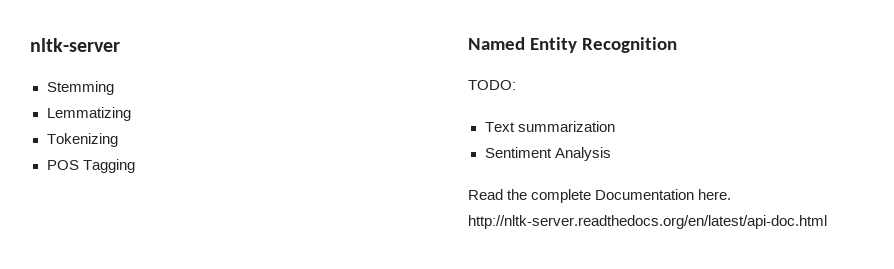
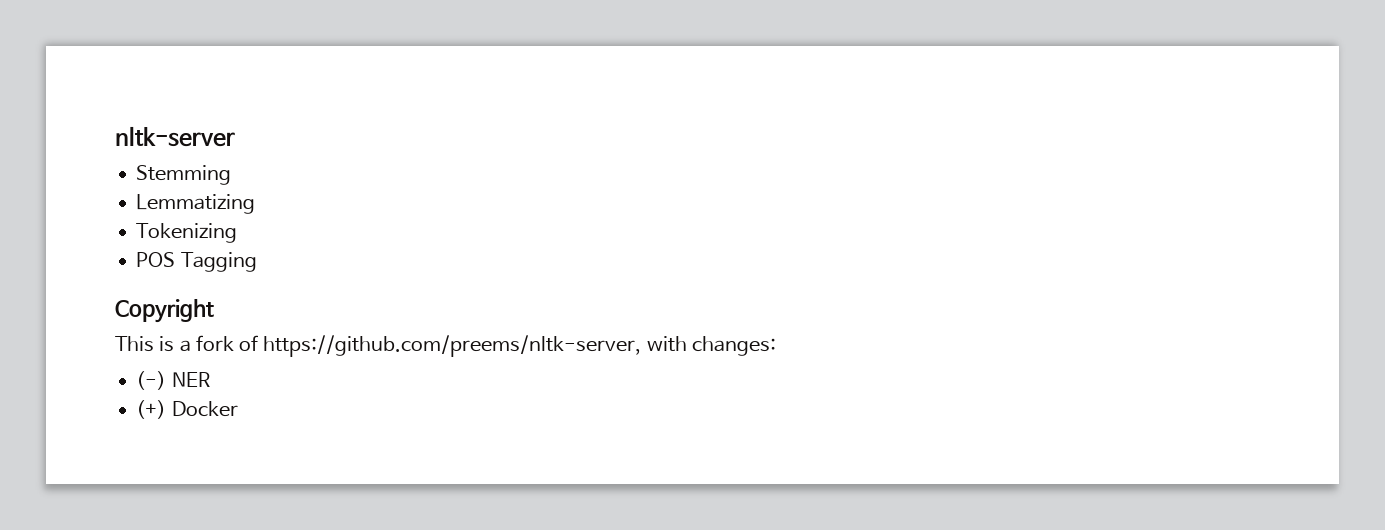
[468,37,677,53] [468,80,516,90] [484,121,615,132] [484,147,611,161] [468,189,732,203] [468,215,827,229] Named Entity Recognition // TODO: // Text summarization // Sentiment Analysis // Read the complete Documentation here. http://nltk-server.readthedocs.org/en/latest/api-doc.html -> [115,299,214,323] [115,335,776,357] [136,371,210,390] [136,400,238,419] Copyright // This is a fork of https://github.com/preems/nltk-server, with changes: // (-) NER // (+) Docker

